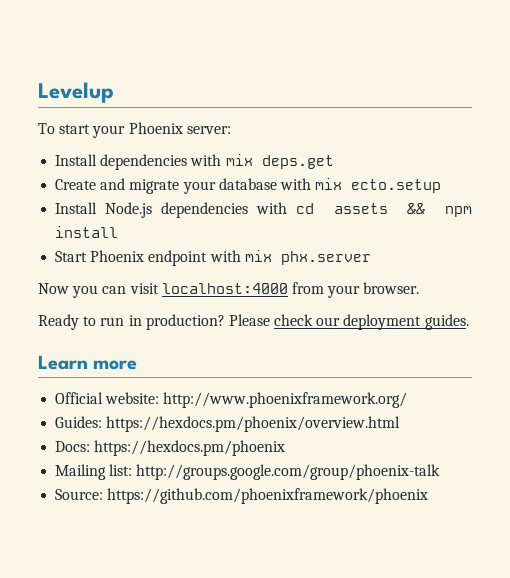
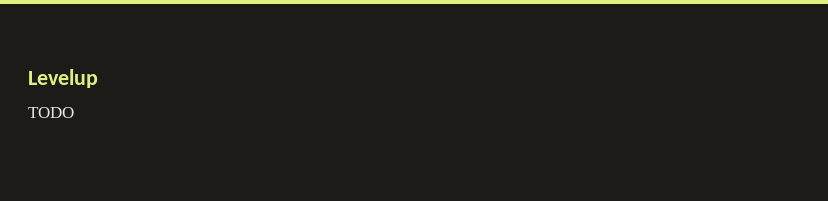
[38,122,231,138] [55,154,334,170] [55,178,442,194] [55,202,472,218] [55,226,119,238] [55,250,371,266] [38,282,420,298] [38,314,469,330] [38,355,138,370] [55,392,408,408] [55,416,401,432] [55,440,286,456] [55,464,441,480] [55,488,429,504] To start your Phoenix server: // Install dependencies with mix deps.get // Create and migrate your database with mix ecto.setup // Install Node.js dependencies with cd assets && npm install // Start Phoenix endpoint with mix phx.server // Now you can visit localhost:4000 from your browser. // Ready to run in production? Please check our deployment guides. // Learn more // Official website: http://www.phoenixframework.org/ // Guides: https://hexdocs.pm/phoenix/overview.html // Docs: https://hexdocs.pm/phoenix // Mailing list: http://groups.google.com/group/phoenix-talk // Source: https://github.com/phoenixframework/phoenix -> [28,107,74,118] TODO

